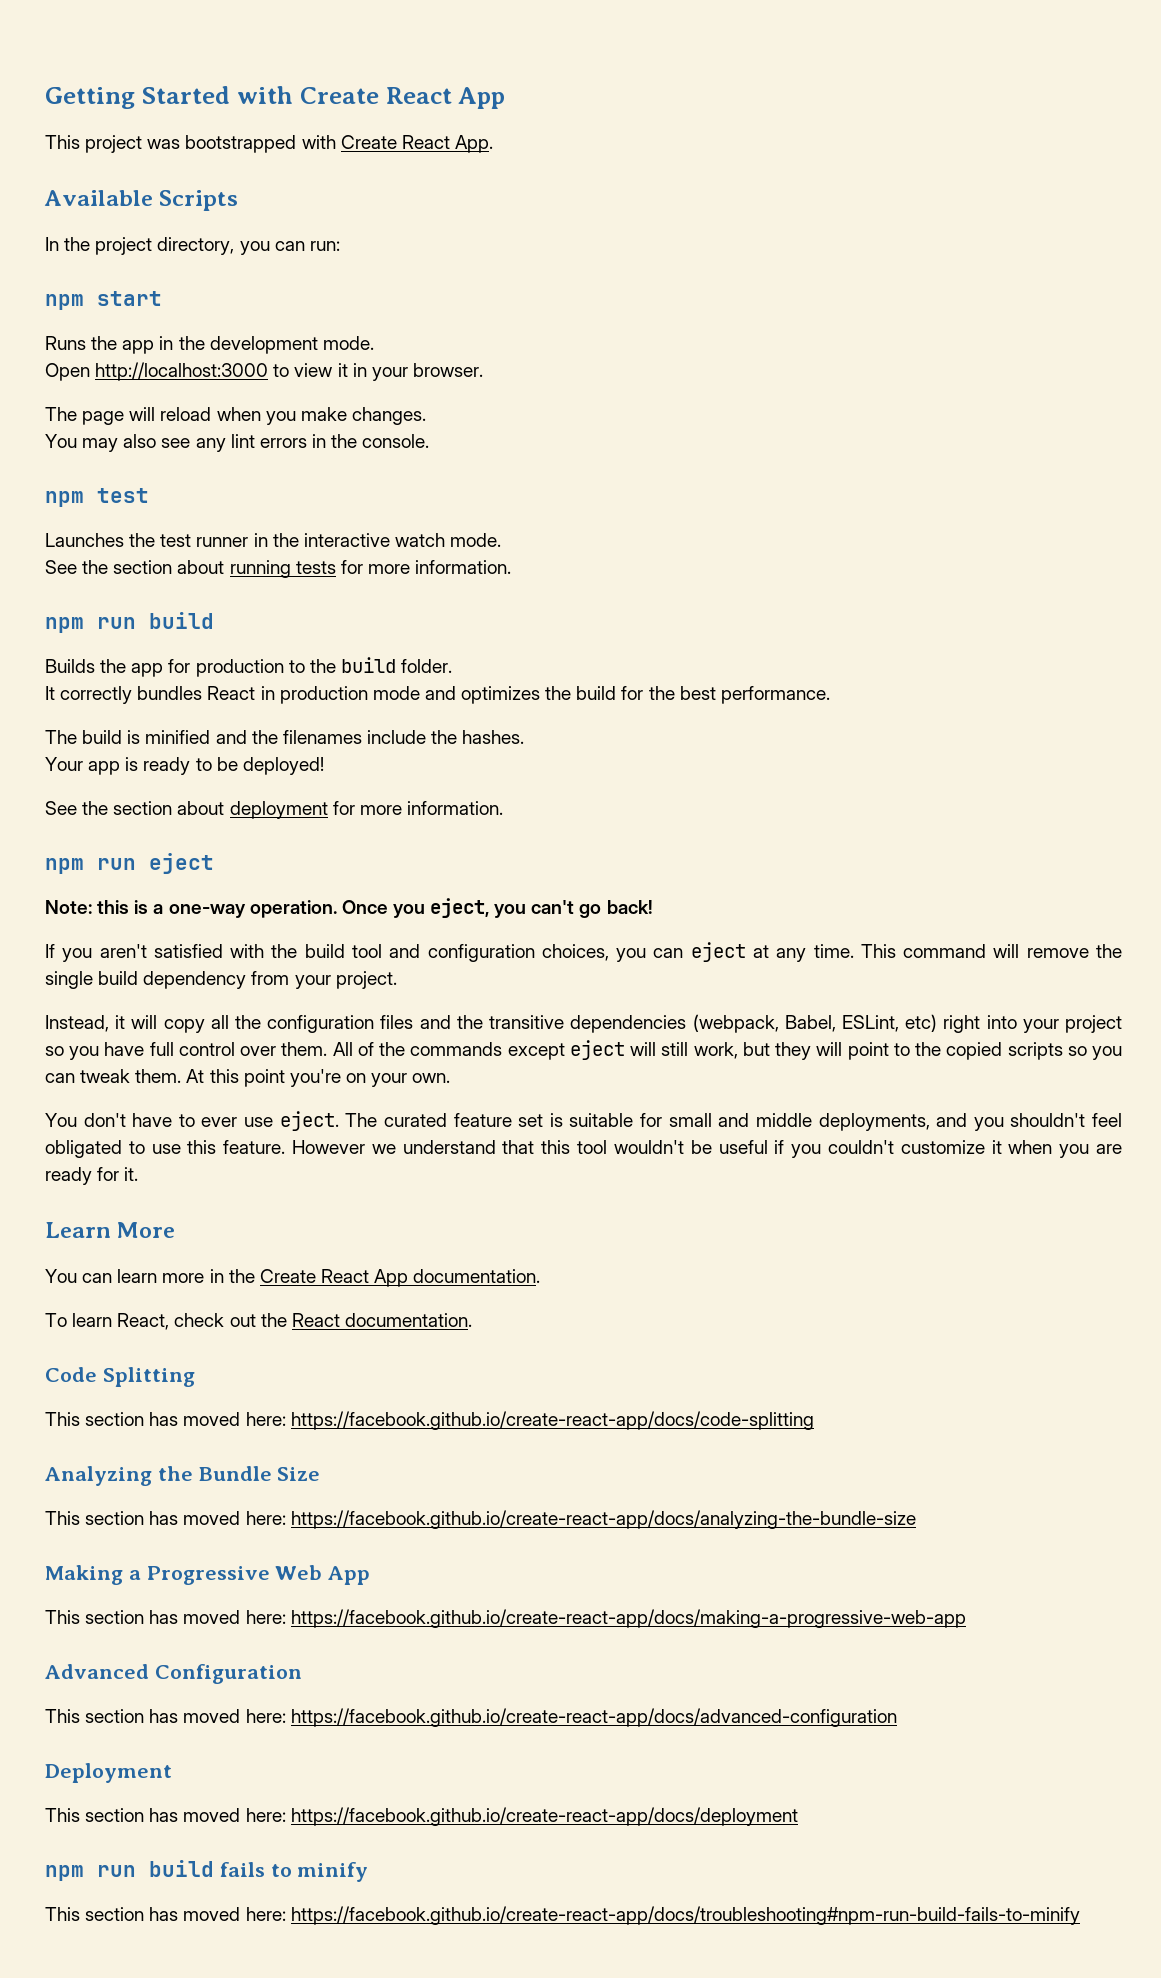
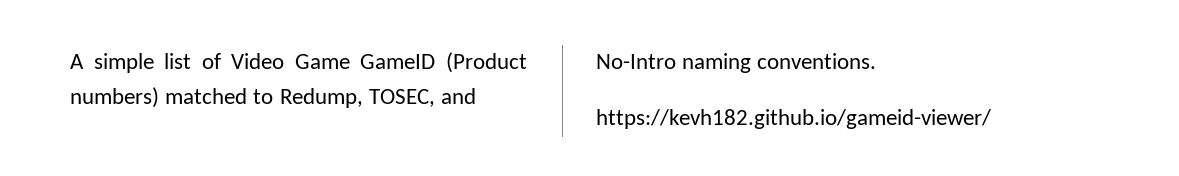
[45,86,506,109] [45,135,493,153] [44,190,239,211] [45,237,340,255] [45,291,162,310] [45,336,374,354] [45,362,483,381] [45,407,426,425] [45,434,430,452] [45,488,149,507] [45,533,502,547] [45,560,512,578] [45,612,214,633] [45,657,453,677] [45,686,830,704] [45,730,525,744] [45,757,324,775] [45,801,503,819] [45,853,214,874] [45,898,653,918] [45,942,1123,962] [45,971,397,989] [45,1014,1122,1033] [45,1040,1123,1060] [45,1069,451,1087] [45,1111,1122,1131] [45,1140,1123,1158] [45,1167,139,1185] [45,1222,176,1238] [45,1269,541,1287] [45,1313,472,1330] [45,1367,195,1387] [45,1411,814,1430] [45,1466,321,1486] [45,1510,916,1529] [45,1565,371,1585] [45,1609,966,1628] [45,1664,302,1684] [45,1708,897,1727] [45,1763,172,1783] [45,1807,798,1826] [45,1860,369,1882] [45,1906,1080,1925] Getting Started with Create React App // This project was bootstrapped with Create React App. // Available Scripts // In the project directory, you can run: // npm start // Runs the app in the development mode. // Open http://localhost:3000 to view it in your browser. // The page will reload when you make changes. // You may also see any lint errors in the console. // npm test // Launches the test runner in the interactive watch mode. // See the section about running tests for more information. // npm run build // Builds the app for production to the build folder. // It correctly bundles React in production mode and optimizes the build for the best performance. // The build is minified and the filenames include the hashes. // Your app is ready to be deployed! // See the section about deployment for more information. // npm run eject // Note: this is a one-way operation. Once you eject, you can't go back! // If you aren't satisfied with the build tool and configuration choices, you can eject at any time. This command will remove the single build dependency from your project. // Instead, it will copy all the configuration files and the transitive dependencies (webpack, Babel, ESLint, etc) right into your project so you have full control over them. All of the commands except eject will still work, but they will point to the copied scripts so you can tweak them. At this point you're on your own. // You don't have to ever use eject. The curated feature set is suitable for small and middle deployments, and you shouldn't feel obligated to use this feature. However we understand that this tool wouldn't be useful if you couldn't customize it when you are ready for it. // Learn More // You can learn more in the Create React App documentation. // To learn React, check out the React documentation. // Code Splitting // This section has moved here: https://facebook.github.io/create-react-app/docs/code-splitting // Analyzing the Bundle Size // This section has moved here: https://facebook.github.io/create-react-app/docs/analyzing-the-bundle-size // Making a Progressive Web App // This section has moved here: https://facebook.github.io/create-react-app/docs/making-a-progressive-web-app // Advanced Configuration // This section has moved here: https://facebook.github.io/create-react-app/docs/advanced-configuration // Deployment // This section has moved here: https://facebook.github.io/create-react-app/docs/deployment // npm run build fails to minify // This section has moved here: https://facebook.github.io/create-react-app/docs/troubleshooting#npm-run-build-fails-to-minify -> [70,52,527,73] [70,87,477,108] [596,53,877,73] [596,109,991,129] A simple list of Video Game GameID (Product numbers) matched to Redump, TOSEC, and No-Intro naming conventions. // https://kevh182.github.io/gameid-viewer/

